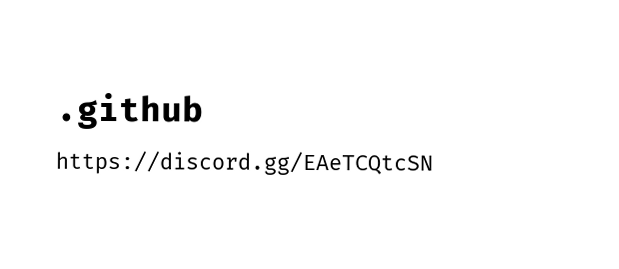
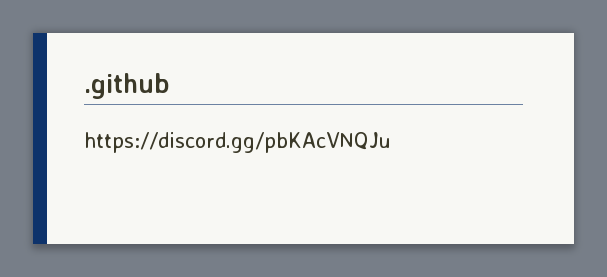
[55,150,433,176] https://discord.gg/EAeTCQtcSN -> [84,132,390,153] https://discord.gg/pbKAcVNQJu

